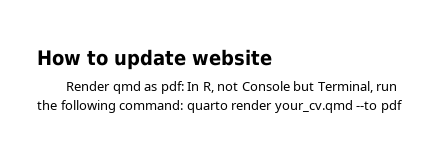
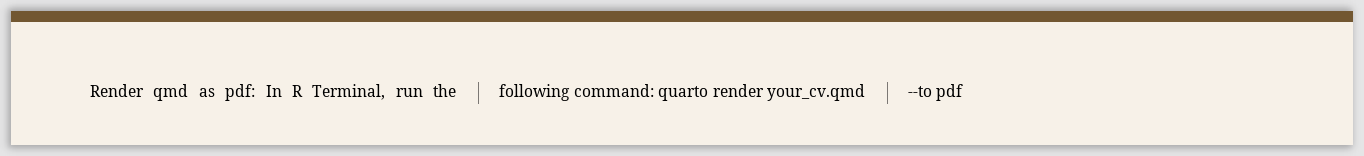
[37,49,272,70] How to update website // -> (90, 90) none
[202,81,315,93] R, not Console but -> [291,85,303,97] R

